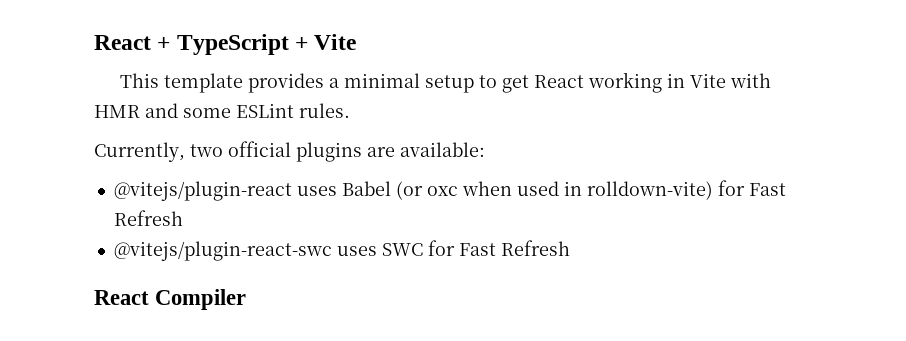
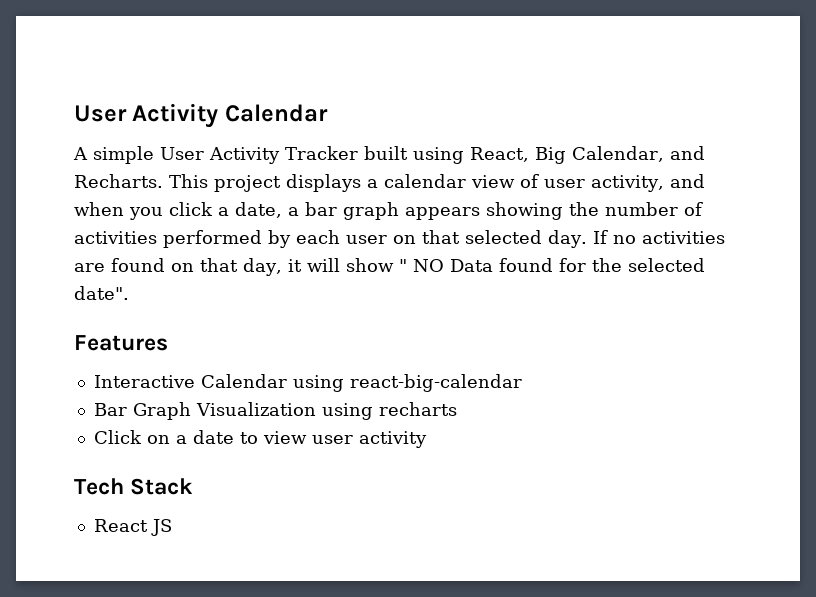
[94,34,357,55] [120,72,772,93] [94,103,350,118] [94,141,485,162] [113,180,786,201] [113,210,183,226] [113,240,570,261] [94,289,247,310] React + TypeScript + Vite // This template provides a minimal setup to get React working in Vite with HMR and some ESLint rules. // Currently, two official plugins are available: // @vitejs/plugin-react uses Babel (or oxc when used in rolldown-vite) for Fast Refresh // @vitejs/plugin-react-swc uses SWC for Fast Refresh // React Compiler -> [74,103,328,128] [73,146,705,164] [74,174,705,192] [74,202,703,220] [74,230,725,248] [74,258,705,276] [74,286,129,300] [74,335,168,351] [93,374,522,392] [93,402,457,420] [93,430,427,448] [74,478,194,495] [93,519,172,536] User Activity Calendar // A simple User Activity Tracker built using React, Big Calendar, and Recharts. This project displays a calendar view of user activity, and when you click a date, a bar graph appears showing the number of activities performed by each user on that selected day. If no activities are found on that day, it will show " NO Data found for the selected date". // Features // Interactive Calendar using react-big-calendar // Bar Graph Visualization using recharts // Click on a date to view user activity // Tech Stack // React JS

